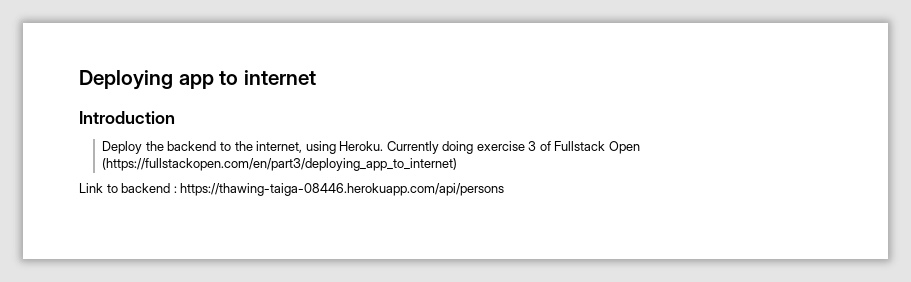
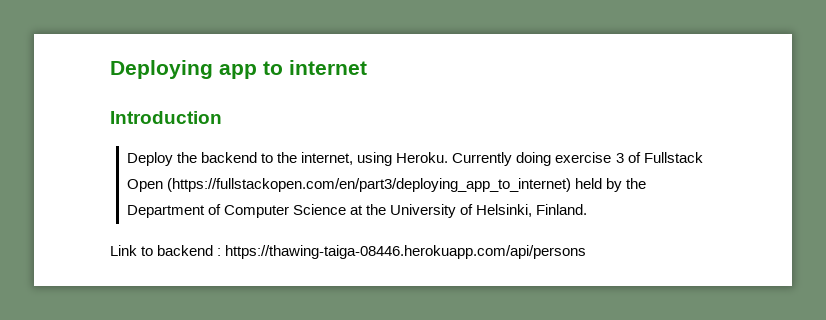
(458, 164) none -> [575,178,647,192] [126,204,588,218] held by the Department of Computer Science at the University of Helsinki, Finland.

